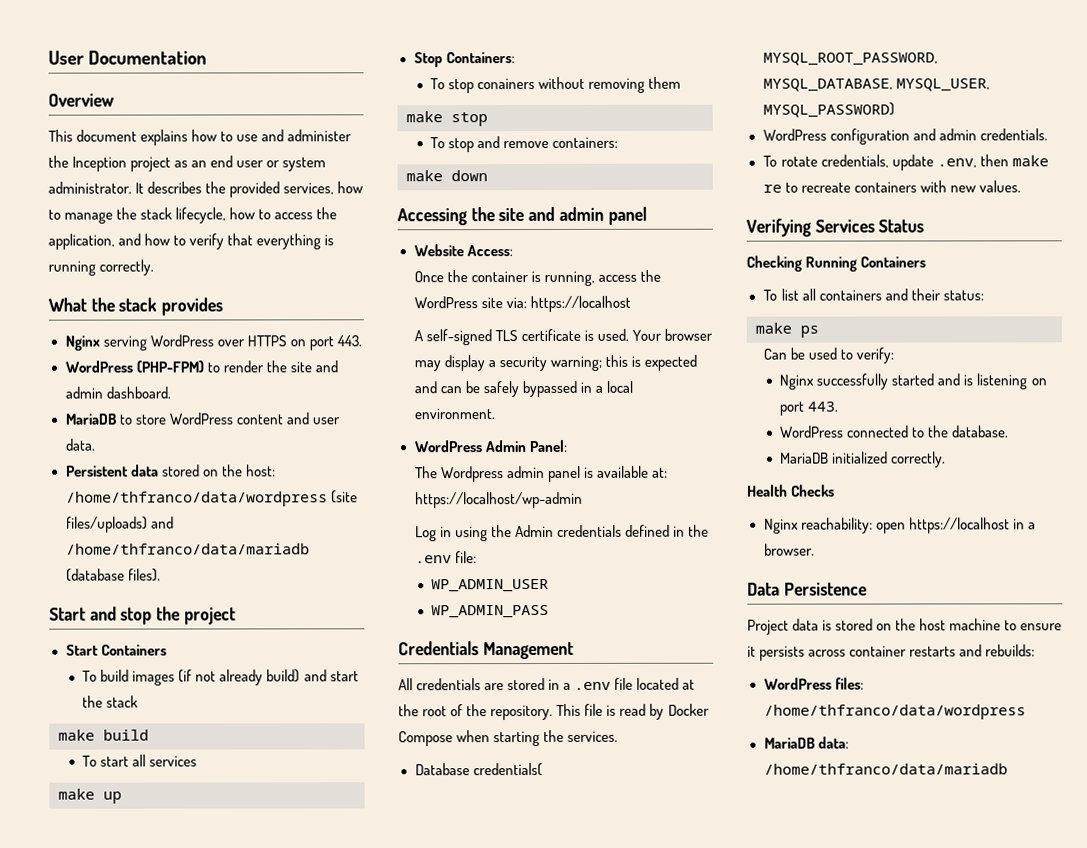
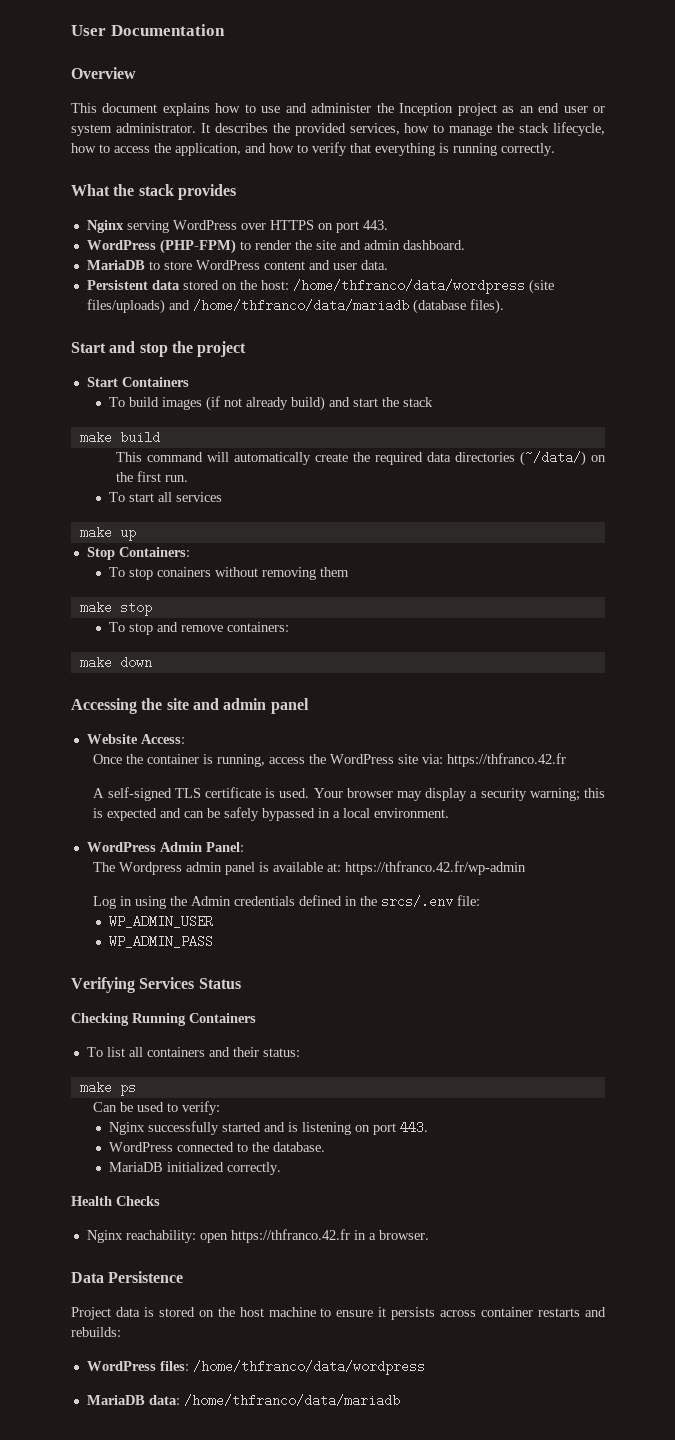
(149, 735) none -> [115,451,607,466] [115,471,188,482] // This command will automatically create the required data directories (~/data/) on the first run.
[529,295,631,313] https://localhost -> [447,753,567,767] https://thfranco.42.fr
[414,491,583,509] https://localhost/wp-admin -> [345,861,527,875] https://thfranco.42.fr/wp-admin
[414,555,452,564] .env -> [381,895,454,908] srcs/.env
[398,641,574,660] [398,677,696,691] [398,703,710,721] [398,729,619,747] [414,763,543,777] [762,52,938,66] [762,78,990,92] [762,102,895,118] [762,128,1048,145] [762,154,1049,171] [762,180,1021,193] // Credentials Management // All credentials are stored in a .env file located at the root of the repository. This file is read by Docker Compose when starting the services. // Database credentials( MYSQL_ROOT_PASSWORD, MYSQL_DATABASE, MYSQL_USER, MYSQL_PASSWORD) // WordPress configuration and admin credentials. // To rotate credentials, update .env, then make re to recreate containers with new values. -> (214, 941) none
[908,517,1010,534] https://localhost -> [230,1229,350,1243] https://thfranco.42.fr

